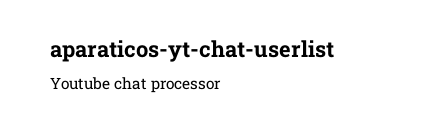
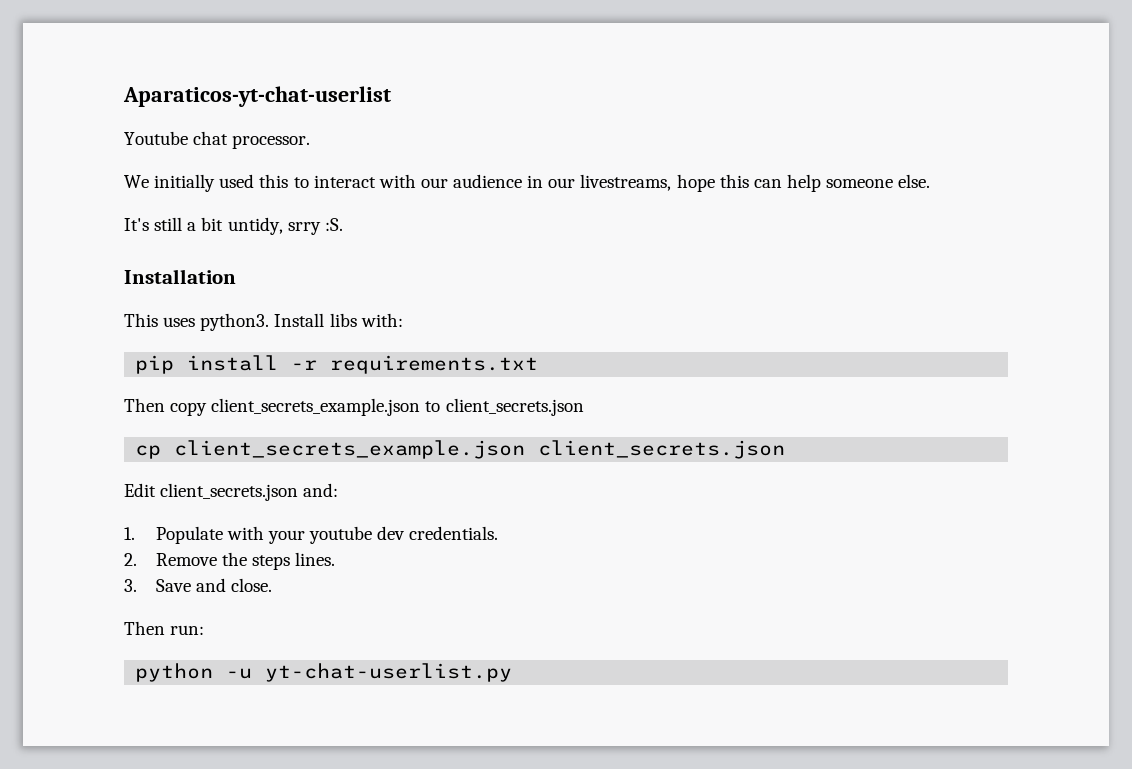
[50,40,334,62] aparaticos-yt-chat-userlist -> [123,86,391,107] Aparaticos-yt-chat-userlist
[151,80,222,93] processor -> [232,135,311,149] [124,174,931,192] [124,217,343,235] [124,269,236,284] [124,313,403,331] [135,355,539,374] [124,398,584,416] [135,440,786,459] [124,483,339,501] [124,526,499,544] [124,552,336,570] [124,578,272,592] [124,621,205,635] [135,663,513,682] processor. // We initially used this to interact with our audience in our livestreams, hope this can help someone else. // It's still a bit untidy, srry :S. // Installation // This uses python3. Install libs with: // pip install -r requirements.txt // Then copy client_secrets_example.json to client_secrets.json // cp client_secrets_example.json client_secrets.json // Edit client_secrets.json and: // 1. Populate with your youtube dev credentials. // 2. Remove the steps lines. // 3. Save and close. // Then run: // python -u yt-chat-userlist.py

